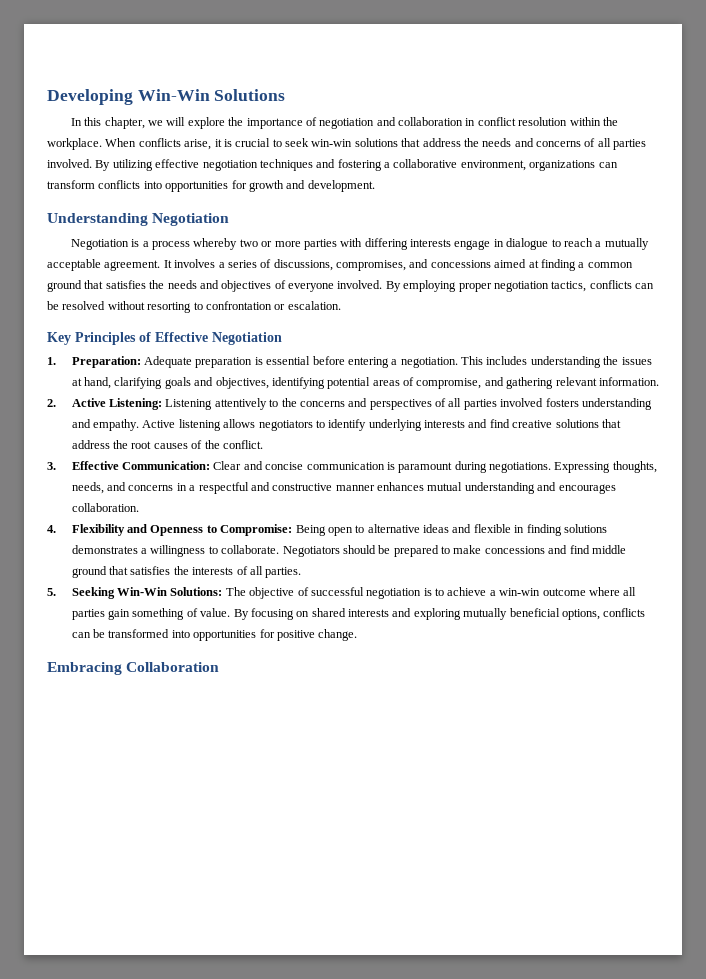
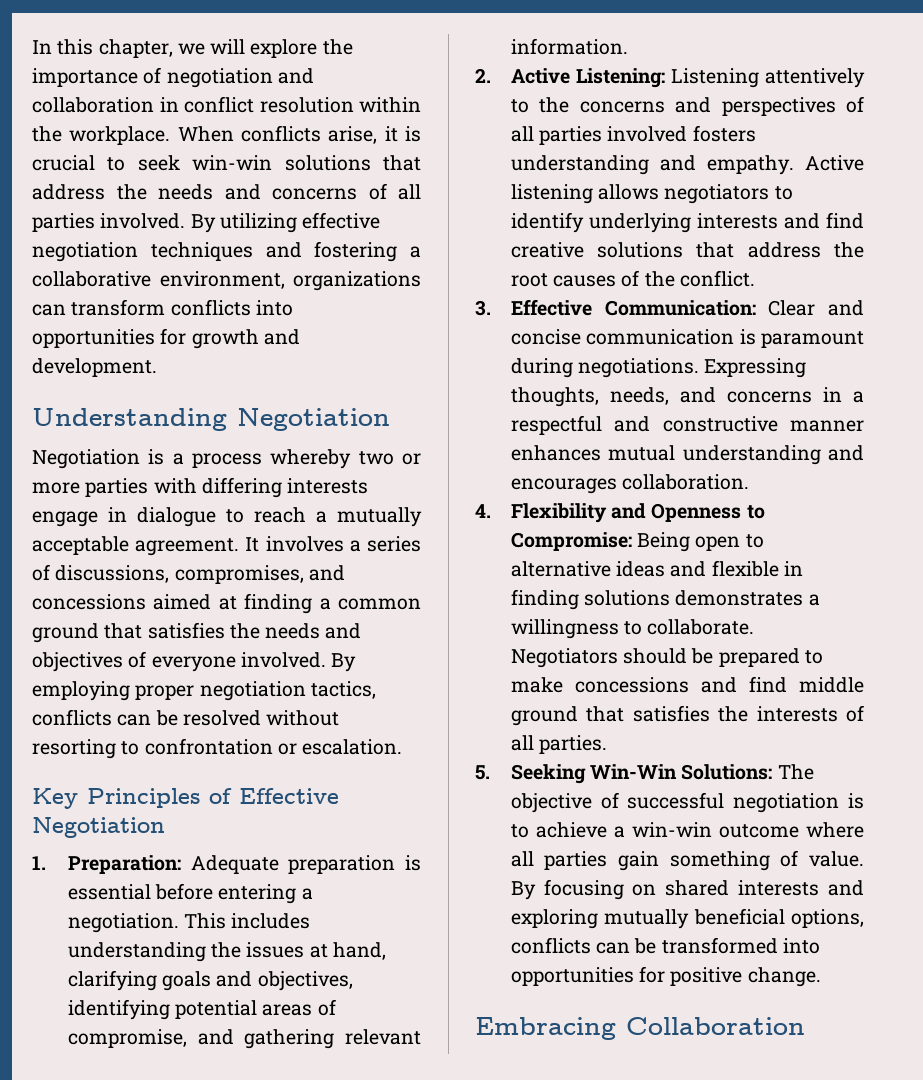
[47,89,286,105] Developing Win-Win Solutions // -> (32, 47) none

